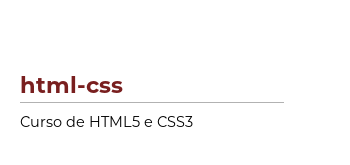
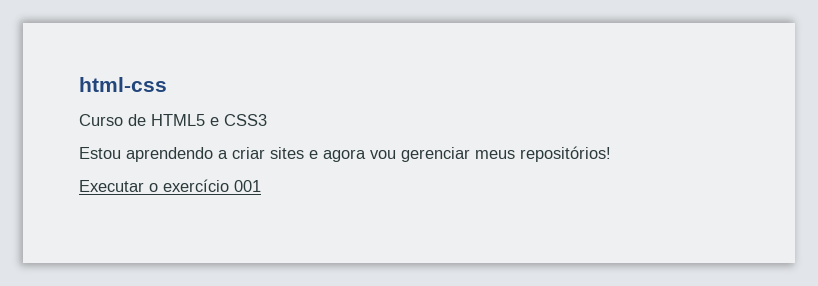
(193, 121) none -> [79,146,611,162] [79,179,261,192] // Estou aprendendo a criar sites e agora vou gerenciar meus repositórios! // Executar o exercício 001

